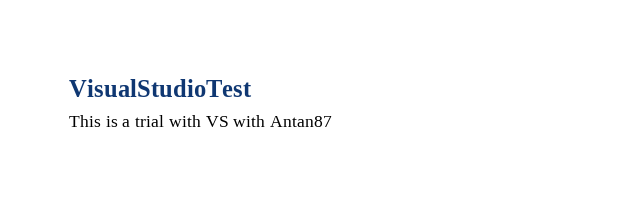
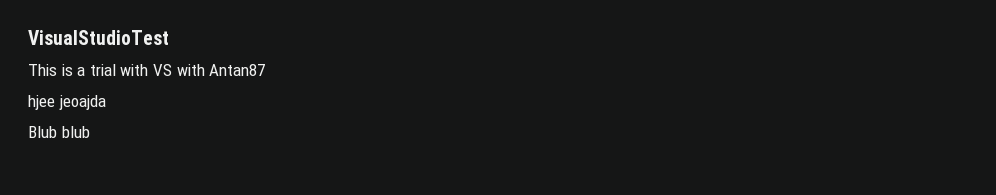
(333, 121) none -> [28,95,106,110] [28,126,90,138] // hjee jeoajda // Blub blub

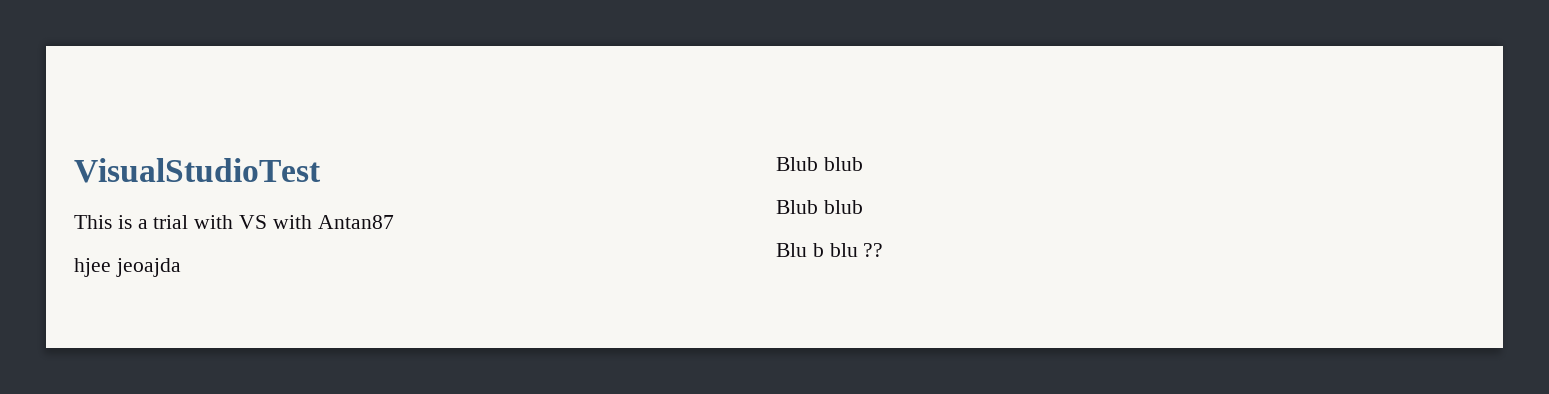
(90, 132) none -> [776,200,863,214] [776,243,884,257] // Blub blub // Blu b blu ??

